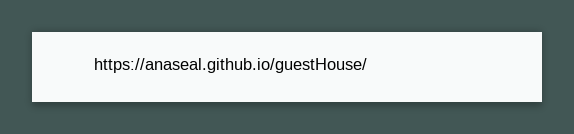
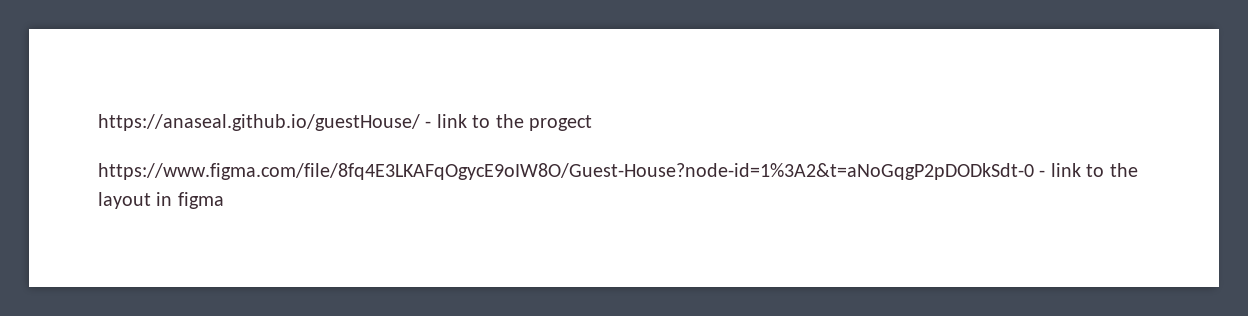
(367, 65) none -> [425,114,592,131] [98,163,1138,180] [98,192,224,209] - link to the progect // https://www.figma.com/file/8fq4E3LKAFqOgycE9oIW8O/Guest-House?node-id=1%3A2&t=aNoGqgP2pDODkSdt-0 - link to the layout in figma

